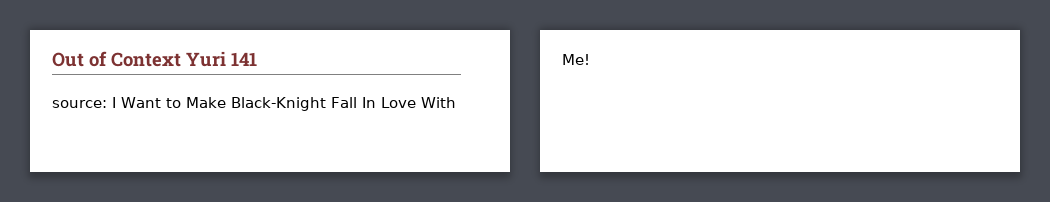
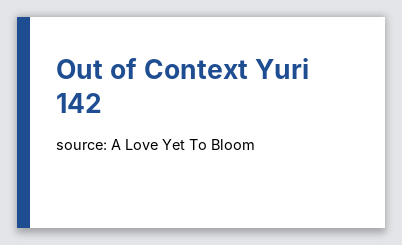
[231,52,257,66] 141 -> [56,93,102,113] 142
[112,97,456,111] [562,54,590,65] I Want to Make Black-Knight Fall In Love With Me! -> [111,139,255,150] A Love Yet To Bloom

